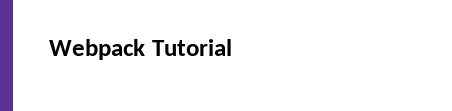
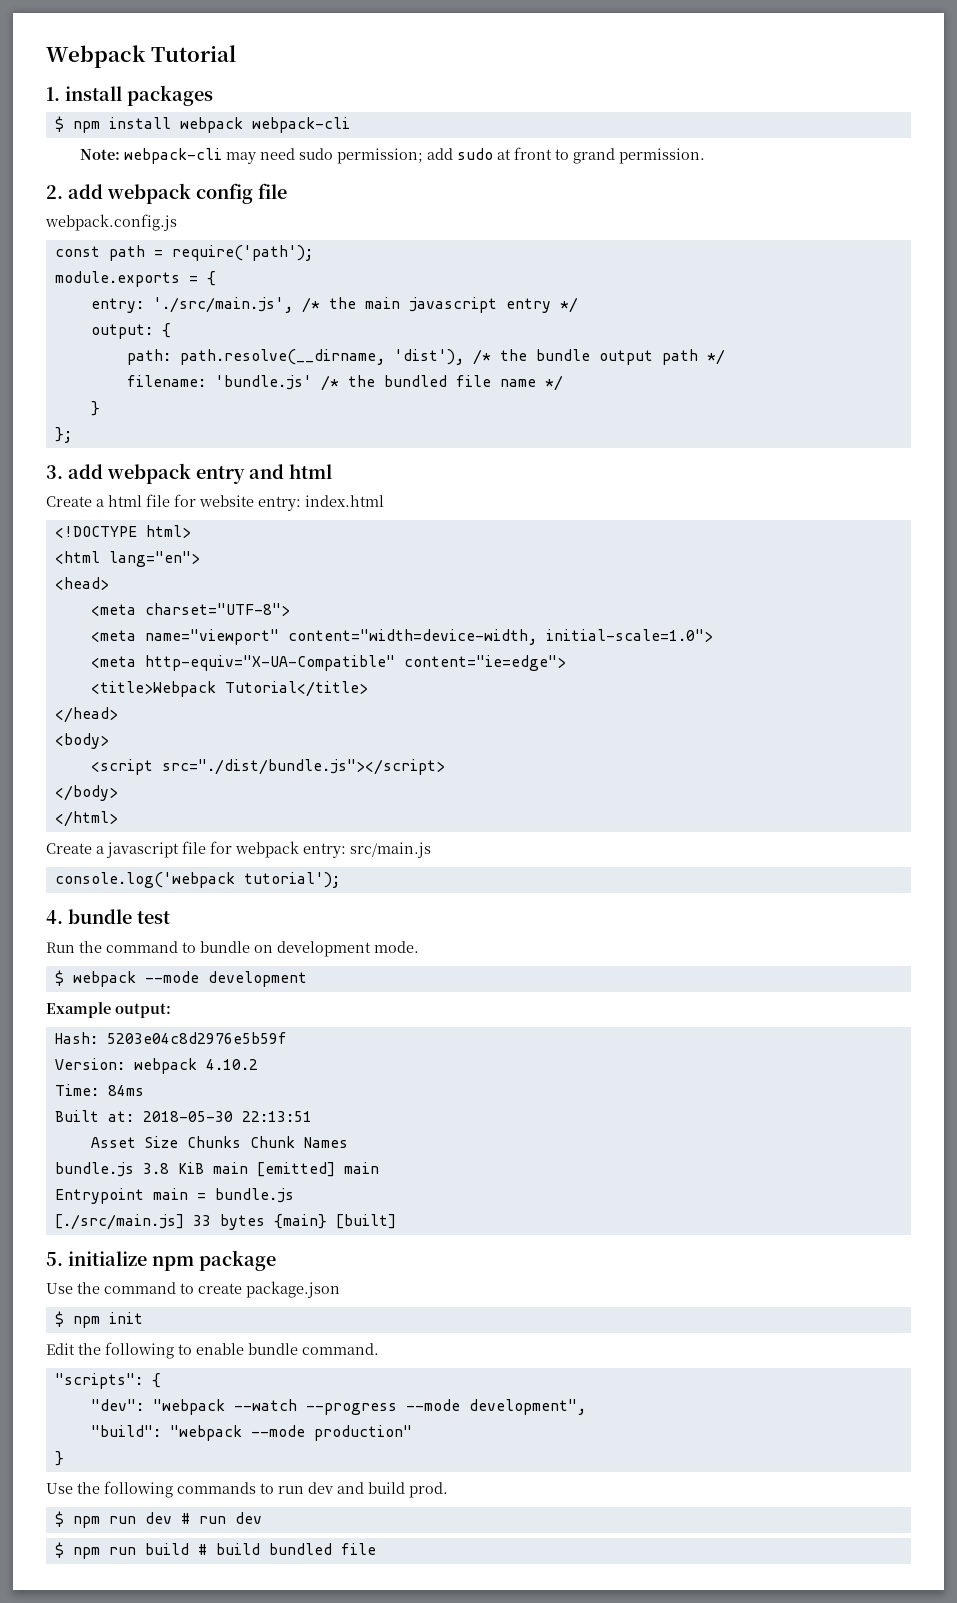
(232, 47) none -> [46,85,213,106] [54,116,350,133] [80,147,706,164] [46,183,287,204] [45,214,177,231] [54,245,313,261] [54,271,216,287] [90,297,578,313] [90,323,171,339] [126,349,725,365] [126,375,563,391] [90,401,100,416] [54,427,72,443] [46,463,332,484] [46,494,384,511] [54,525,191,538] [54,551,200,567] [54,577,109,590] [90,603,290,616] [90,629,713,645] [90,655,566,671] [90,681,368,697] [54,707,118,723] [54,733,109,749] [90,759,445,775] [54,785,118,801] [54,811,118,827] [46,841,431,858] [54,872,340,888] [46,909,170,924] [46,941,419,957] [54,970,307,987] [46,1002,171,1018] [54,1032,287,1044] [54,1058,258,1074] [54,1084,144,1096] [54,1110,312,1122] [90,1136,348,1148] [54,1162,379,1177] [54,1188,294,1204] [54,1214,396,1230] [46,1250,276,1271] [46,1281,340,1298] [54,1311,143,1328] [46,1342,379,1359] [54,1373,161,1389] [90,1399,586,1415] [90,1425,412,1441] [54,1451,64,1466] [46,1481,448,1498] [54,1511,262,1528] [54,1542,376,1559] // 1. install packages // $ npm install webpack webpack-cli // Note: webpack-cli may need sudo permission; add sudo at front to grand permission. // 2. add webpack config file // webpack.config.js // const path = require('path'); // module.exports = { // entry: './src/main.js', /* the main javascript entry */ // output: { // path: path.resolve(__dirname, 'dist'), /* the bundle output path */ // filename: 'bundle.js' /* the bundled file name */ // } // }; // 3. add webpack entry and html // Create a html file for website entry: index.html // <!DOCTYPE html> // <html lang="en"> // <head> // <meta charset="UTF-8"> // <meta name="viewport" content="width=device-width, initial-scale=1.0"> // <meta http-equiv="X-UA-Compatible" content="ie=edge"> // <title>Webpack Tutorial</title> // </head> // <body> // <script src="./dist/bundle.js"></script> // </body> // </html> // Create a javascript file for webpack entry: src/main.js // console.log('webpack tutorial'); // 4. bundle test // Run the command to bundle on development mode. // $ webpack --mode development // Example output: // Hash: 5203e04c8d2976e5b59f // Version: webpack 4.10.2 // Time: 84ms // Built at: 2018-05-30 22:13:51 // Asset Size Chunks Chunk Names // bundle.js 3.8 KiB main [emitted] main // Entrypoint main = bundle.js // [./src/main.js] 33 bytes {main} [built] // 5. initialize npm package // Use the command to create package.json // $ npm init // Edit the following to enable bundle command. // "scripts": { // "dev": "webpack --watch --progress --mode development", // "build": "webpack --mode production" // } // Use the following commands to run dev and build prod. // $ npm run dev # run dev // $ npm run build # build bundled file

